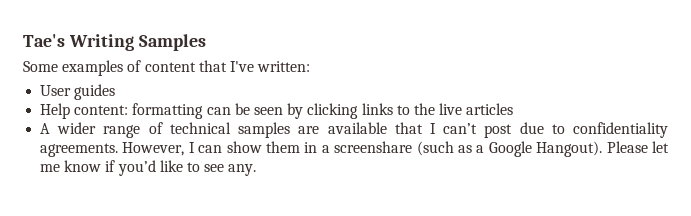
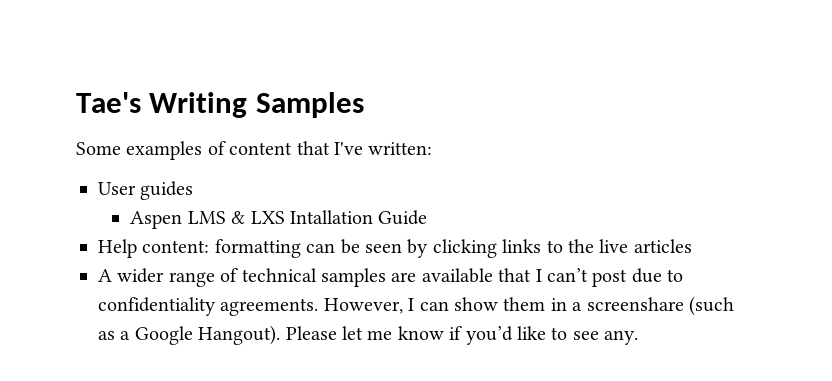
(116, 92) none -> [130,210,428,229] // Aspen LMS & LXS Intallation Guide

